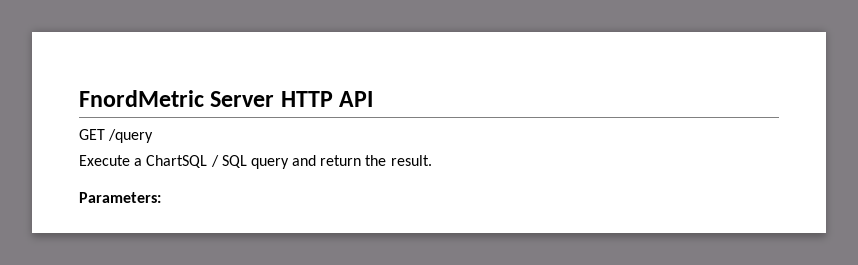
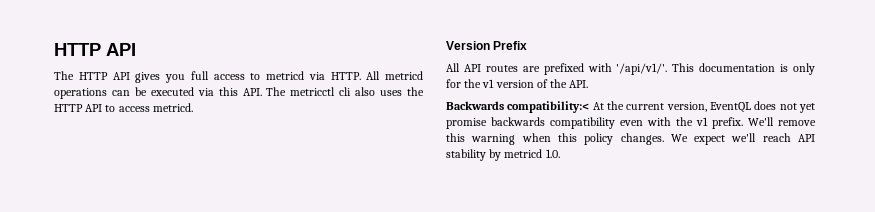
[79,90,275,107] FnordMetric Server -> (54, 49) none
[79,129,154,143] [79,155,432,169] [79,192,161,203] GET /query // Execute a ChartSQL / SQL query and return the result. // Parameters: -> [54,71,423,83] [54,87,424,99] [54,103,193,112] [446,41,528,50] [446,63,815,75] [446,79,589,88] [446,101,815,113] [446,117,816,129] [446,133,815,145] [446,149,560,161] The HTTP API gives you full access to metricd via HTTP. All metricd operations can be executed via this API. The metricctl cli also uses the HTTP API to access metricd. // Version Prefix // All API routes are prefixed with '/api/v1/'. This documentation is only for the v1 version of the API. // Backwards compatibility:< At the current version, EventQL does not yet promise backwards compatibility even with the v1 prefix. We'll remove this warning when this policy changes. We expect we'll reach API stability by metricd 1.0.

